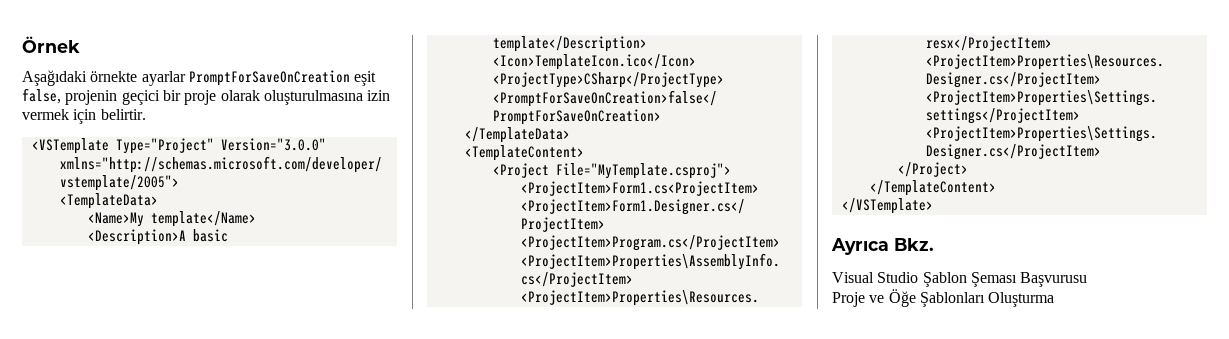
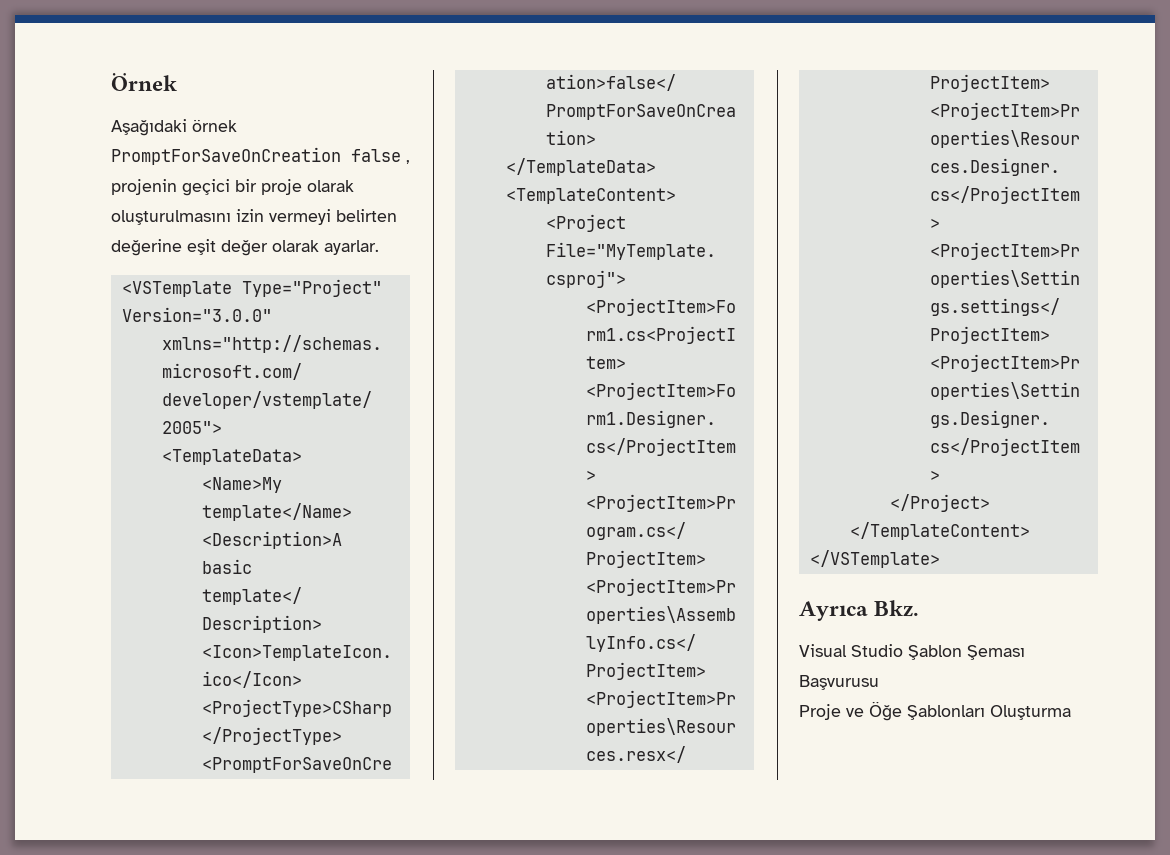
[90,70,377,86] [22,88,61,104] örnekte ayarlar PromptForSaveOnCreation eşit false, -> [192,119,237,132] [111,147,410,165] örnek PromptForSaveOnCreation false ,
[263,90,391,105] [22,109,146,124] oluşturulmasına izin vermek için belirtir. -> [111,209,397,225] [111,239,379,256] oluşturulmasını izin vermeyi belirten değerine eşit değer olarak ayarlar.

